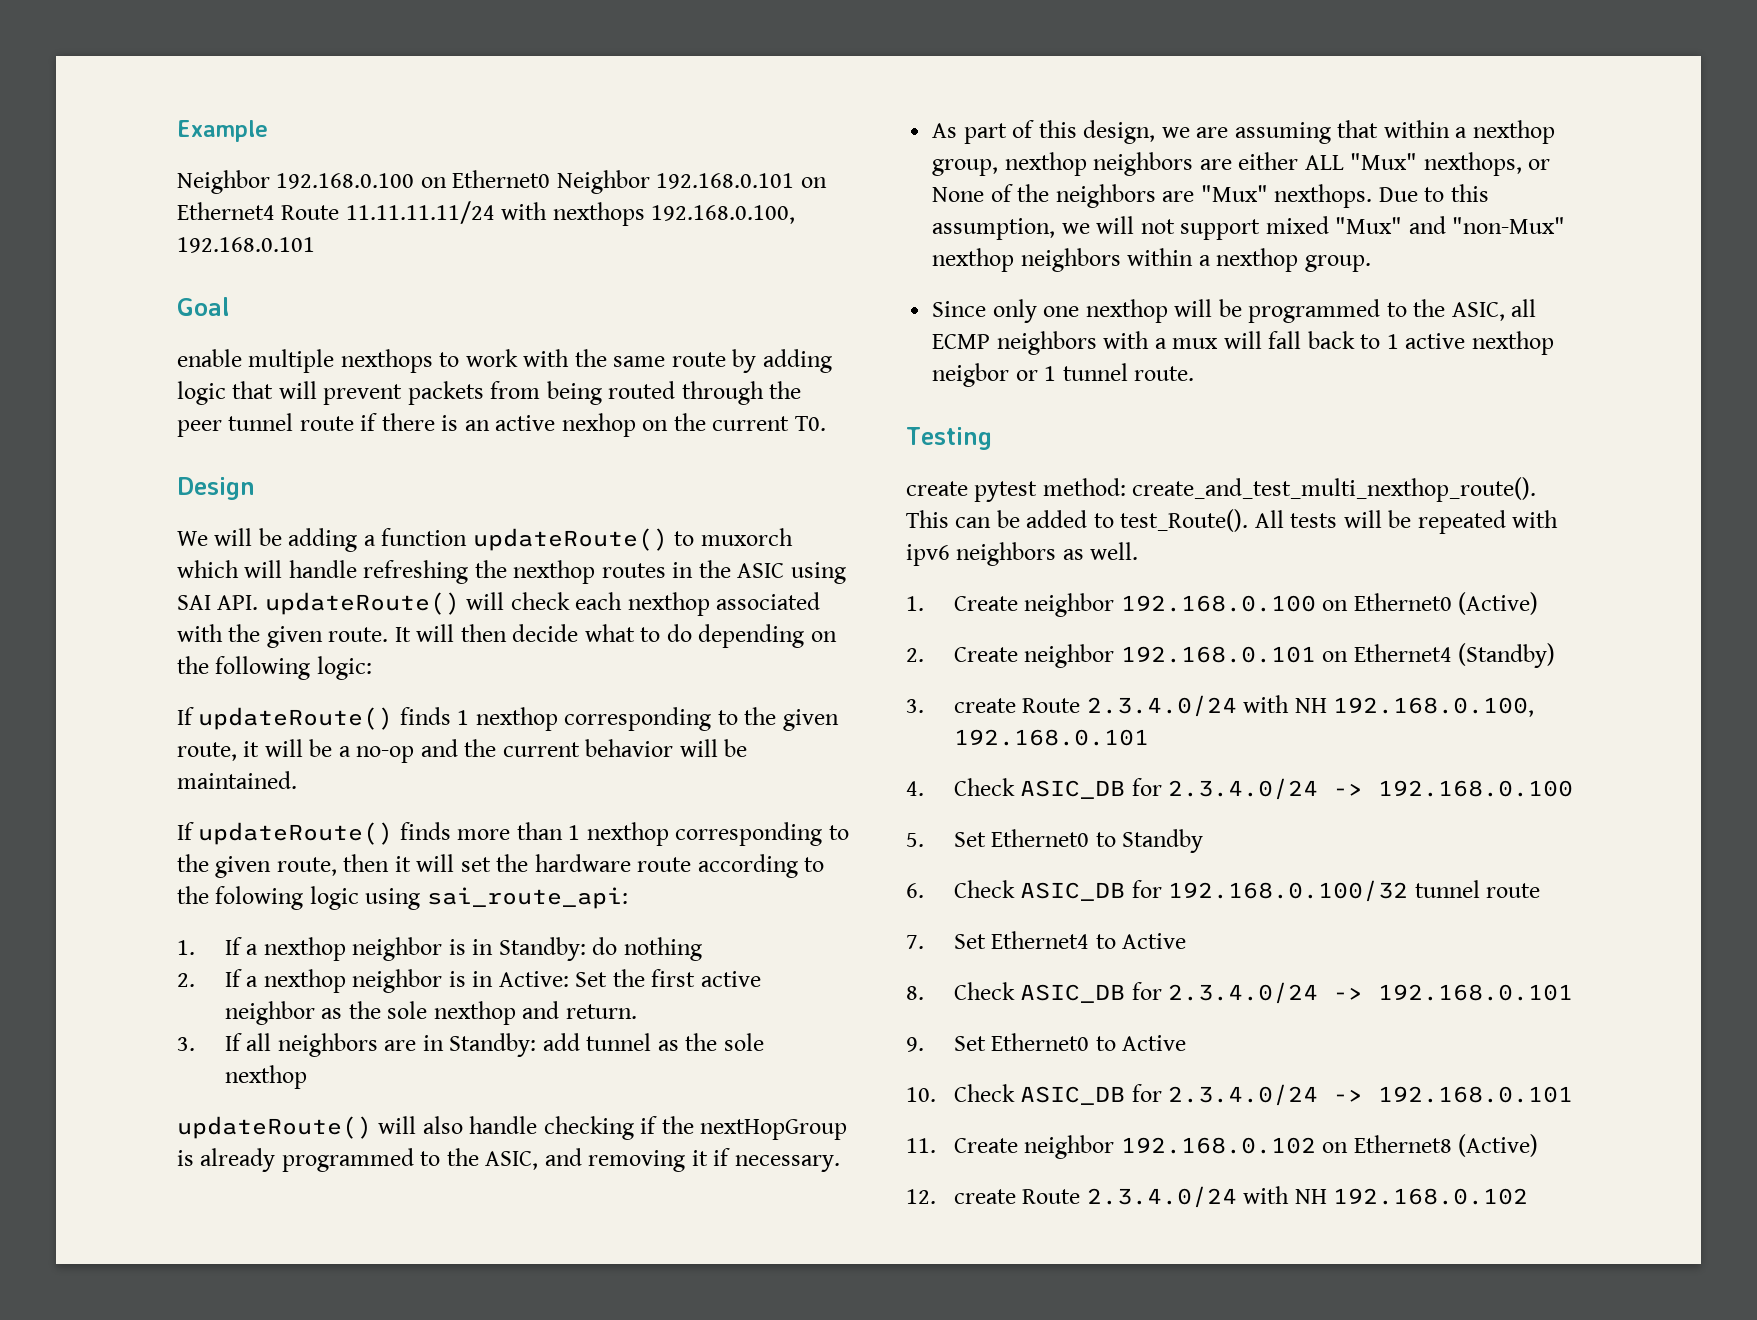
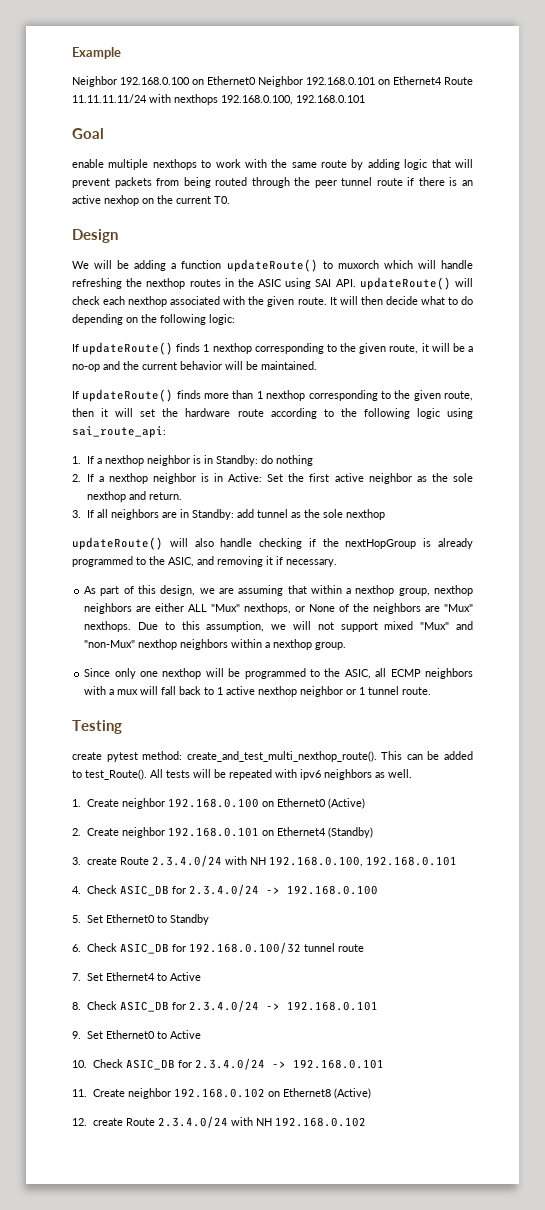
[215,886,304,910] folowing -> [363,408,410,419] following
[932,363,1010,387] neigbor -> [300,686,344,697] neighbor

